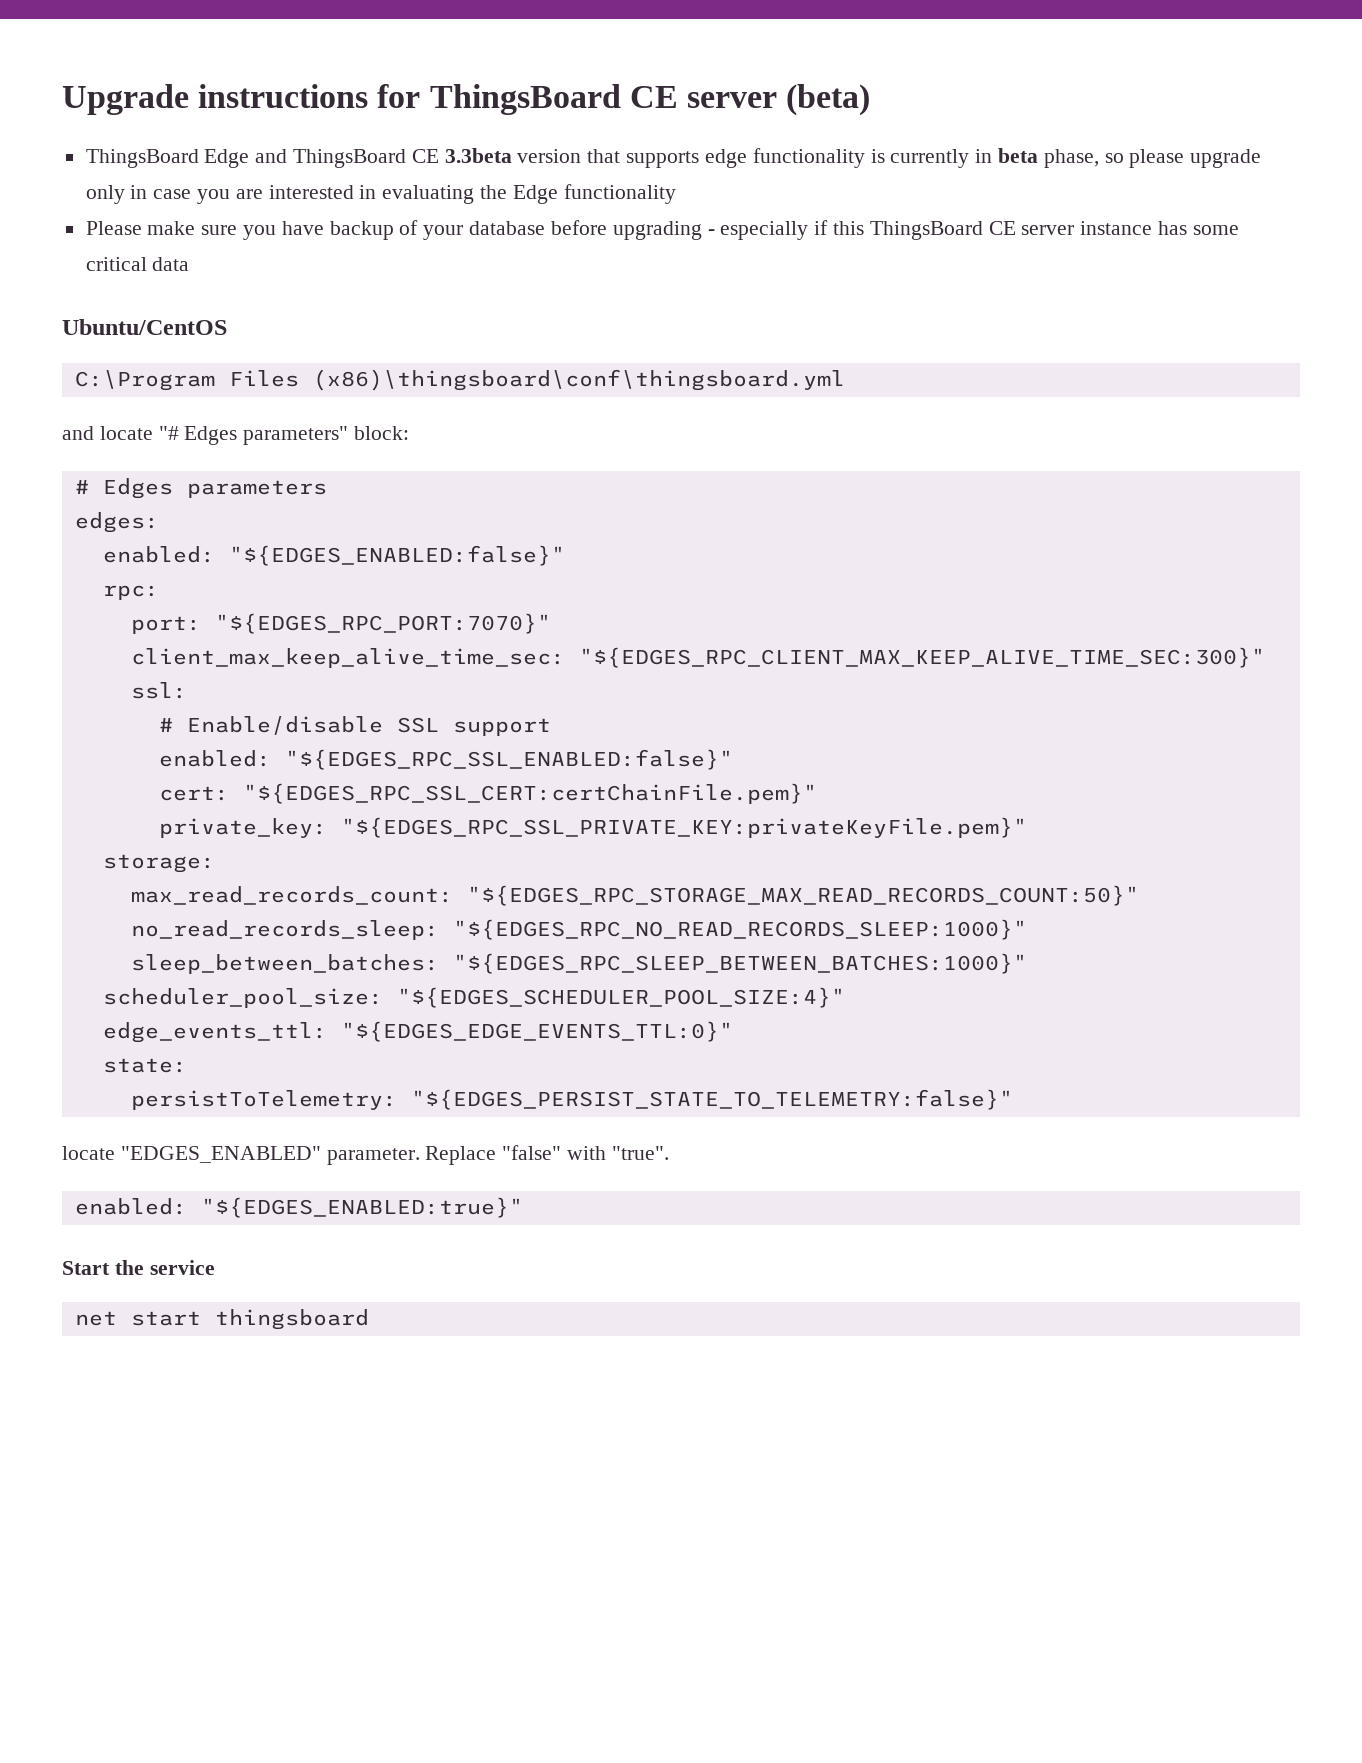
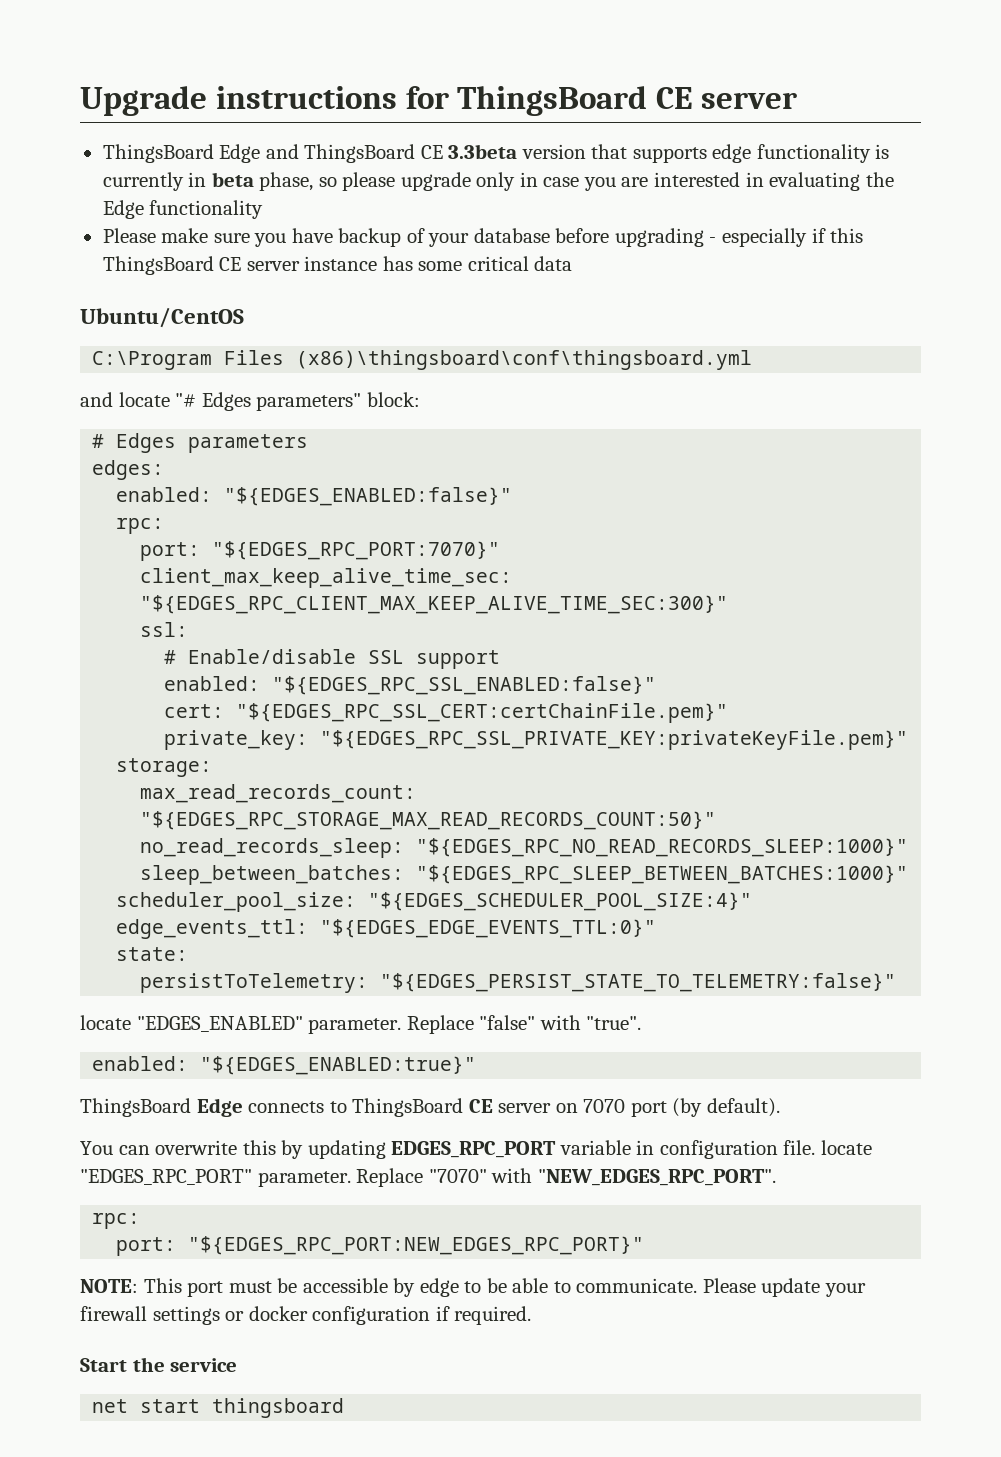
[786,84,871,116] (beta) -> (797, 100) none
(523, 1207) none -> [80,1098,780,1117] [80,1140,872,1159] [80,1168,776,1187] [92,1213,141,1229] [116,1236,645,1256] [80,1278,867,1297] [80,1306,532,1325] // ThingsBoard Edge connects to ThingsBoard CE server on 7070 port (by default). // You can overwrite this by updating EDGES_RPC_PORT variable in configuration file. locate "EDGES_RPC_PORT" parameter. Replace "7070" with "NEW_EDGES_RPC_PORT". // rpc: // port: "${EDGES_RPC_PORT:NEW_EDGES_RPC_PORT}" // NOTE: This port must be accessible by edge to be able to communicate. Please update your firewall settings or docker configuration if required.

